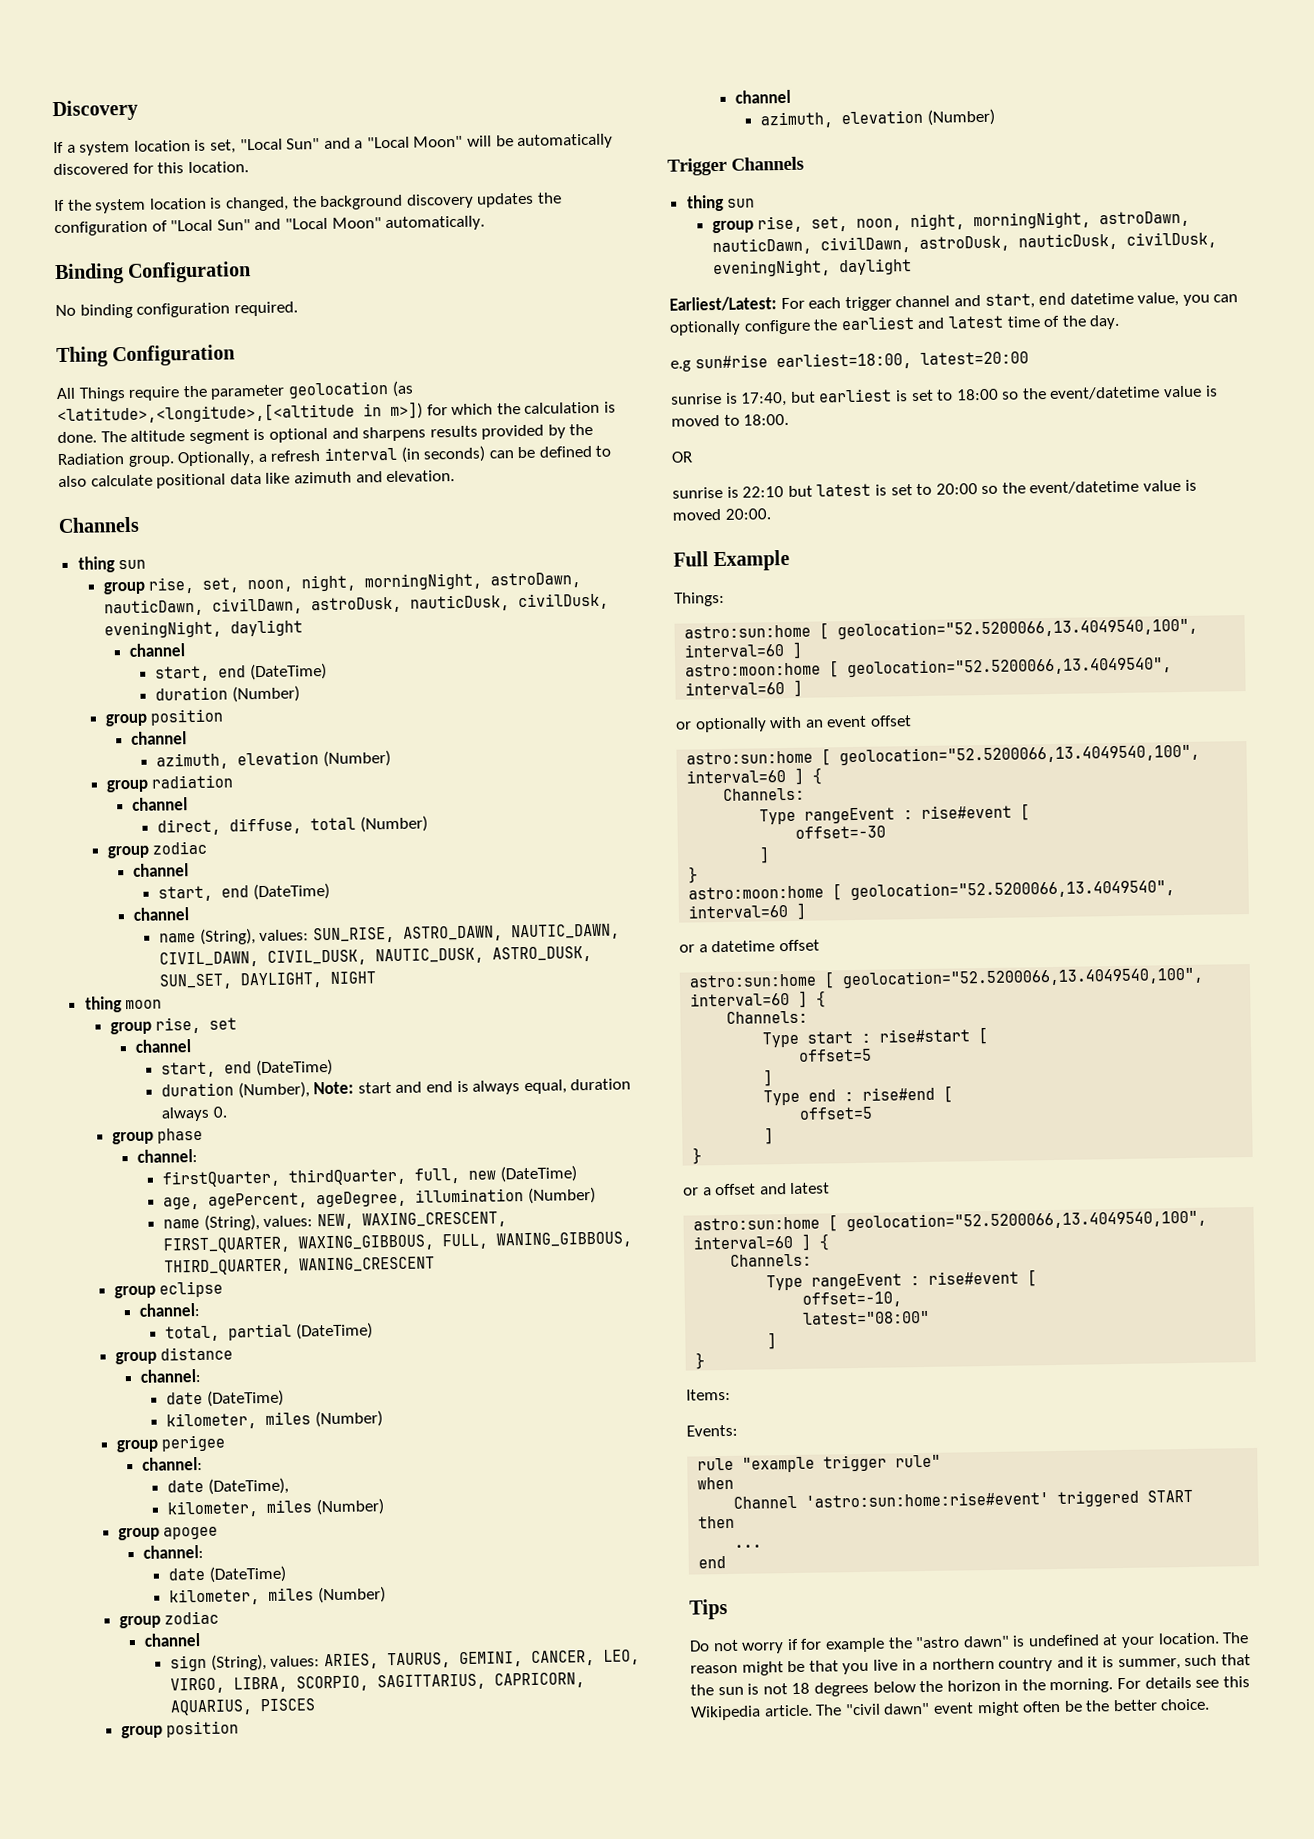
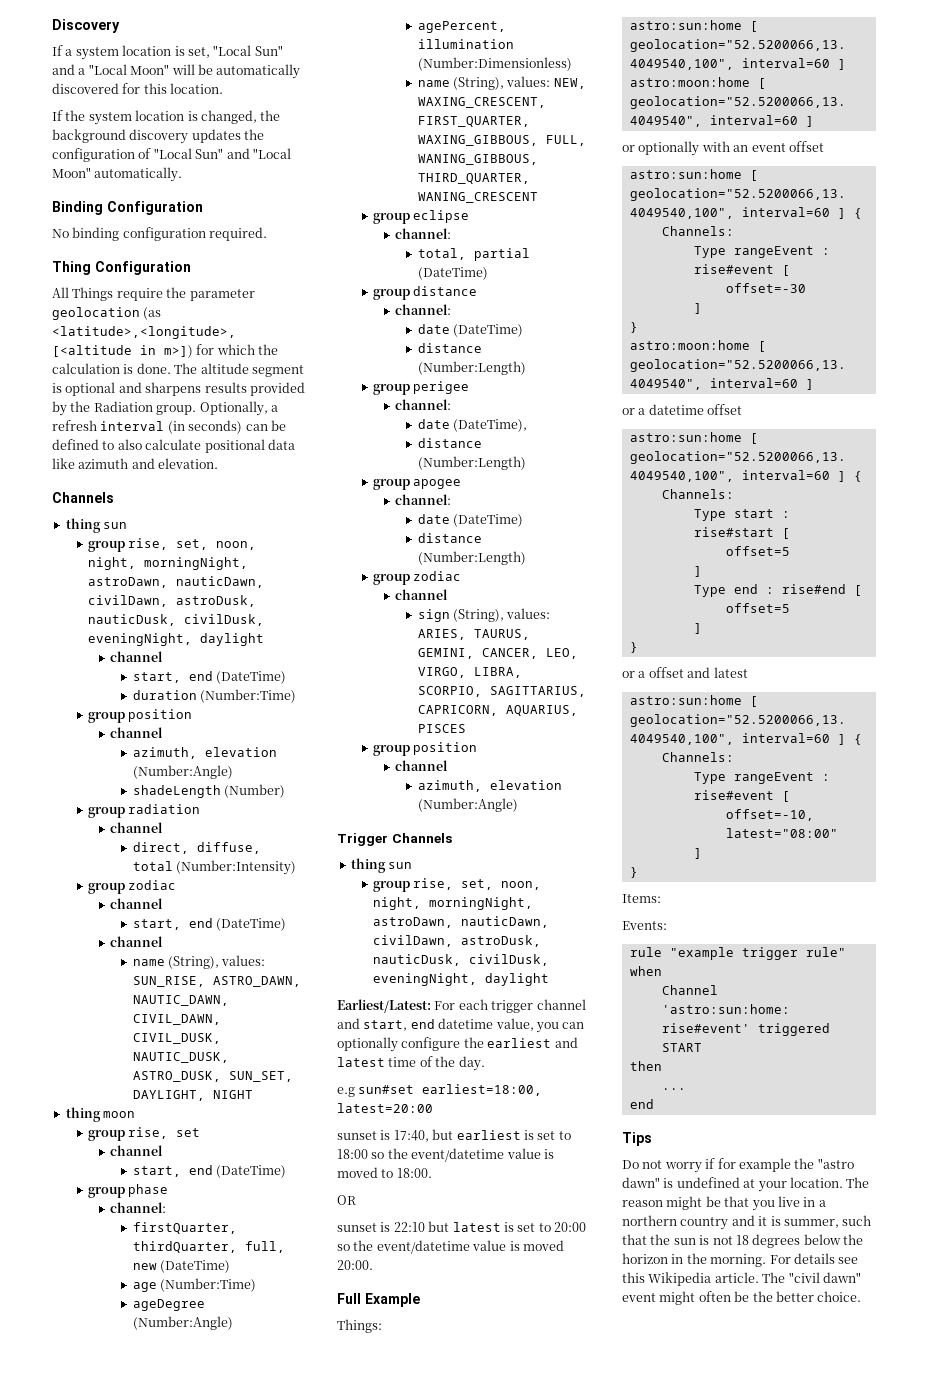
[231,685,300,703] [104,708,224,727] [130,731,187,745] [156,751,320,770] (Number) // group position // channel // azimuth, elevation -> [200,689,297,703] [88,709,193,723] [110,727,164,738] [132,747,277,759] [132,765,233,779] [132,785,221,798] (Number:Time) // group position // channel // azimuth, elevation (Number:Angle) // shadeLength
[359,815,428,833] (Number) -> [176,860,297,875] (Number:Intensity)
[161,1078,632,1099] [161,1106,227,1122] // duration (Number), Note: start and end is always equal, duration always 0. -> (287, 1171) none
[163,1186,596,1210] age, agePercent, ageDegree, illumination (Number) -> [132,1278,257,1292] [132,1299,205,1311] [132,1316,233,1330] [417,21,506,33] [417,39,514,49] [417,57,572,71] age (Number:Time) // ageDegree (Number:Angle) // agePercent, illumination (Number:Dimensionless)
[166,1410,383,1430] kilometer, miles (Number) -> [417,343,482,353] [417,361,526,375] distance (Number:Length)
[167,1498,384,1518] kilometer, miles (Number) -> [417,438,482,448] [417,456,526,470] distance (Number:Length)
[169,1586,386,1606] kilometer, miles (Number) -> [417,533,482,543] [417,551,526,565] distance (Number:Length)
[926,108,995,126] (Number) -> [417,798,518,812] (Number:Angle)
[694,354,768,369] sun#rise -> [358,1085,415,1094] sun#set
[671,392,722,405] sunrise -> [337,1131,377,1140] sunset
[672,486,723,499] sunrise -> [337,1223,377,1232] sunset

